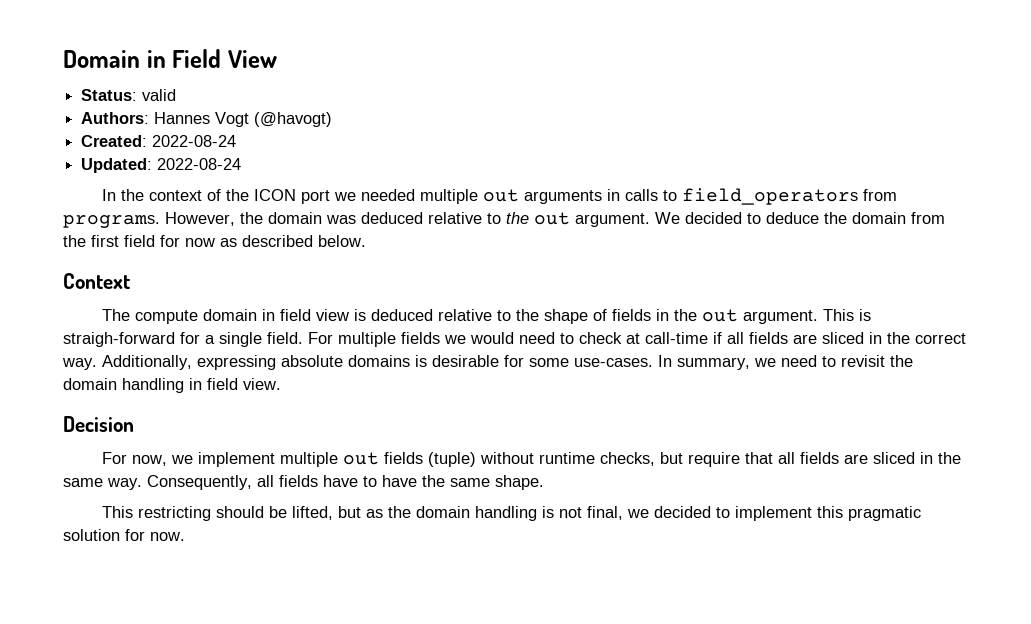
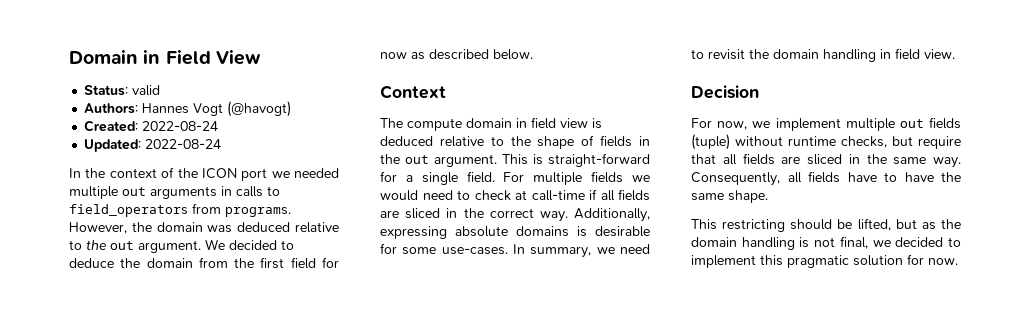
[63,332,175,347] straigh-forward -> [548,153,650,167] straight-forward

